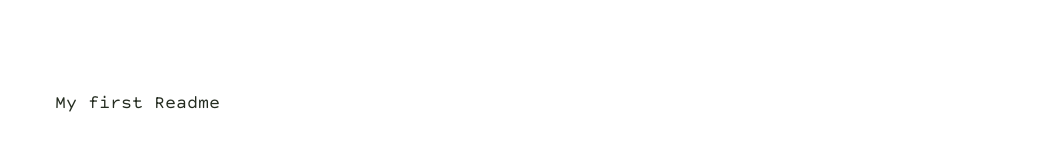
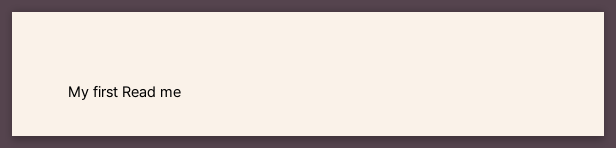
[154,96,220,109] Readme -> [122,86,182,98] Read me

